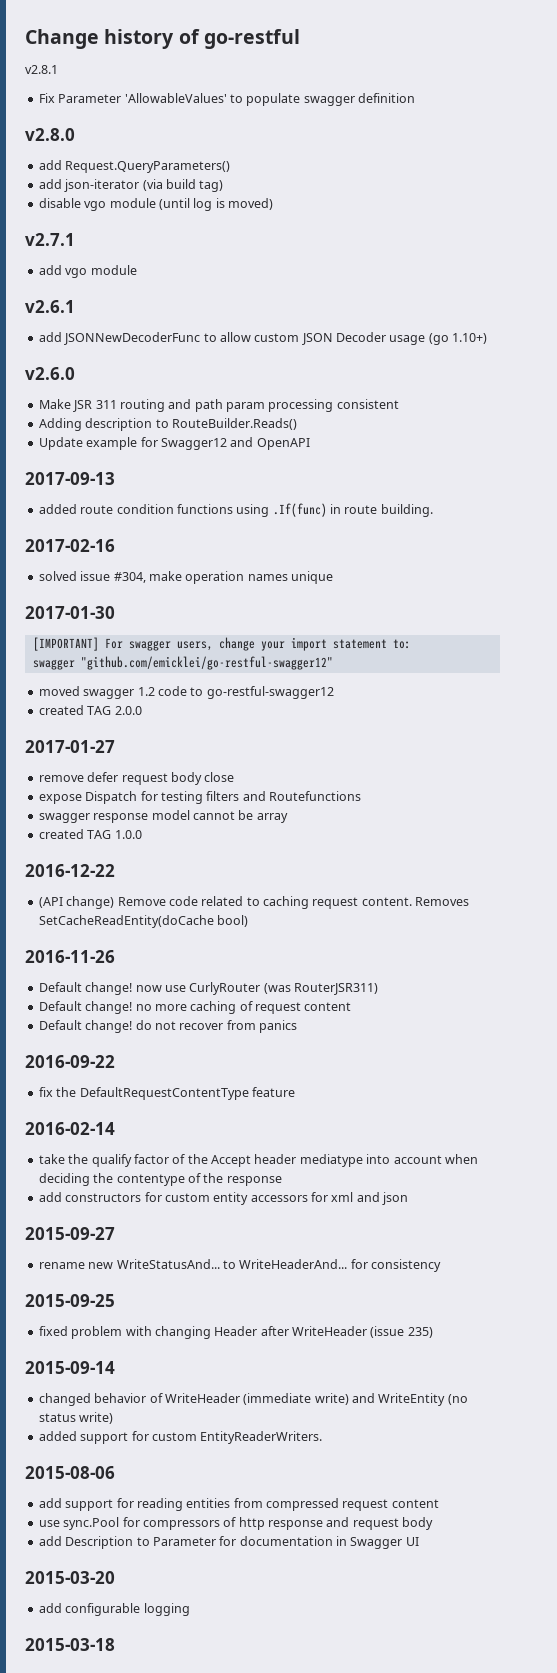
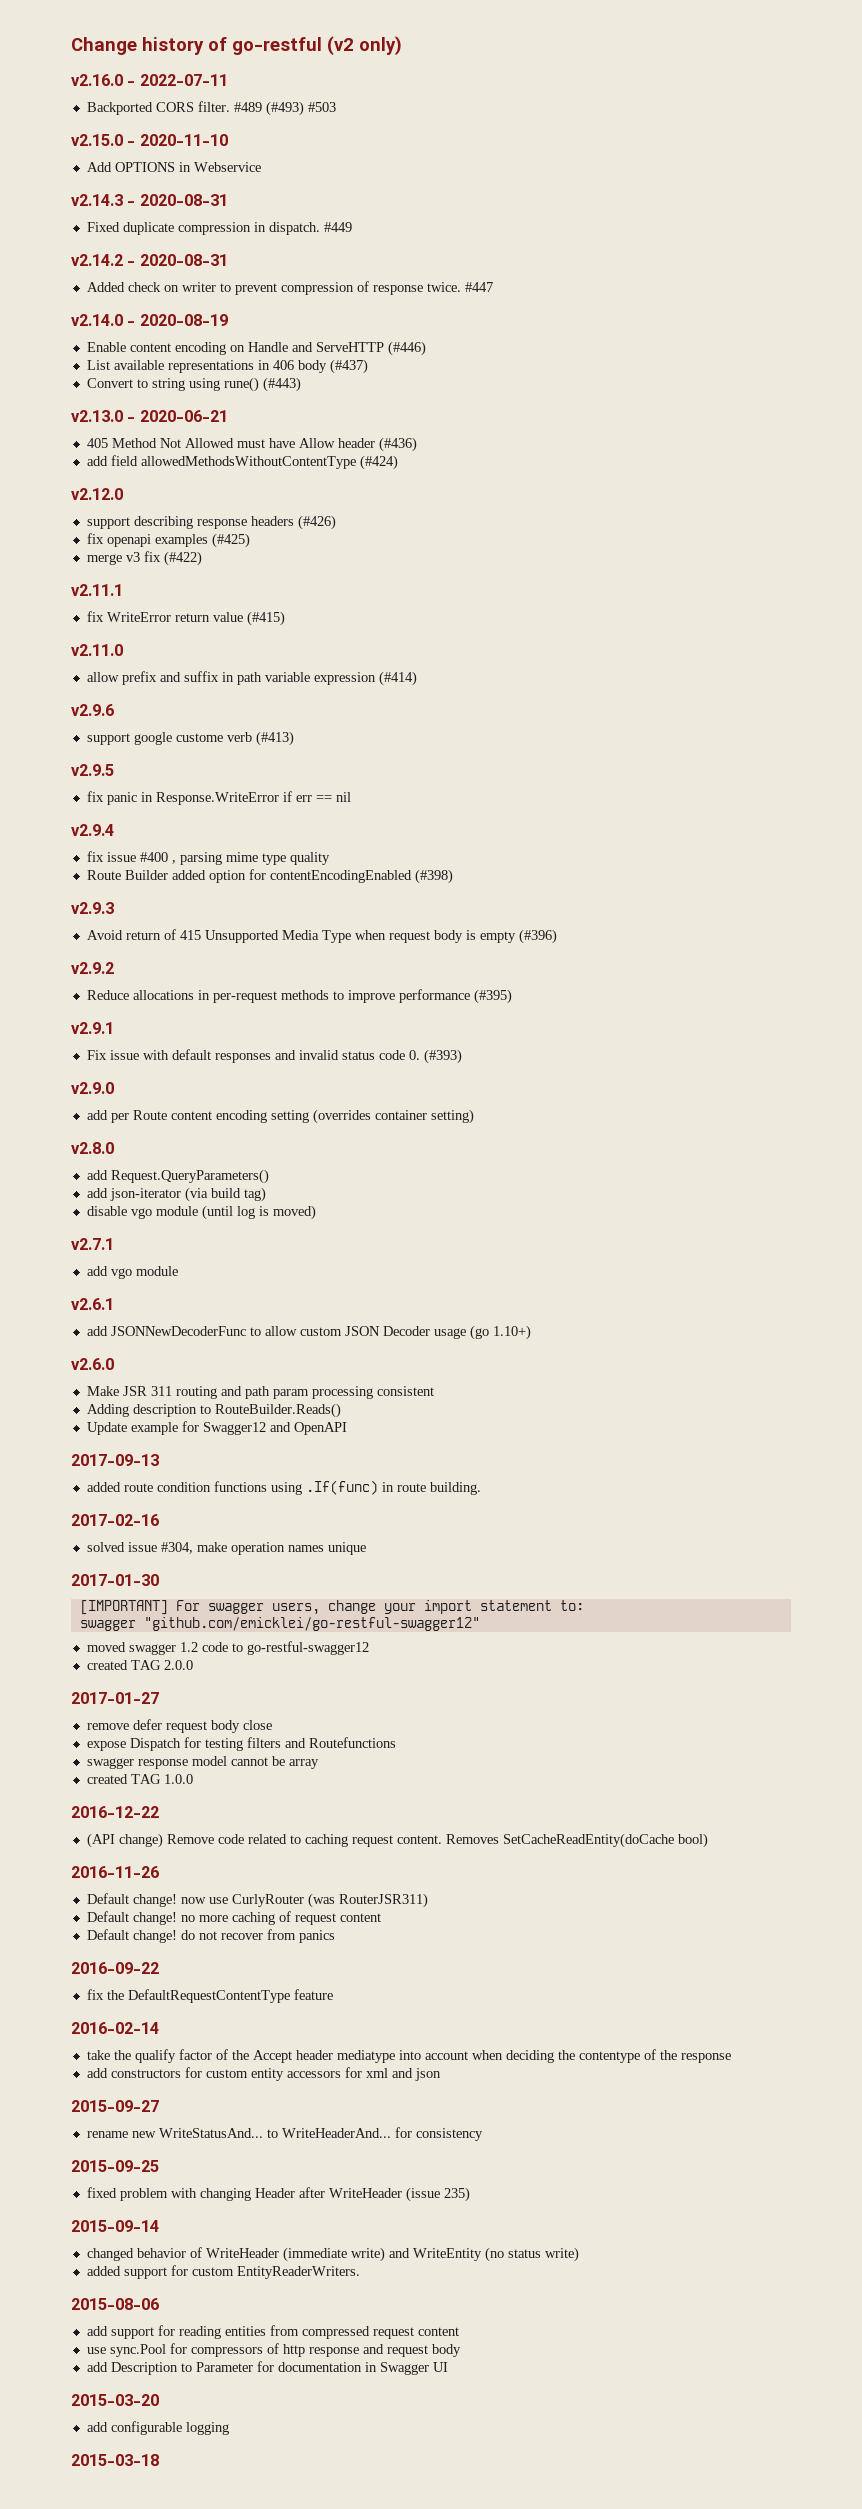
[25,65,58,74] [38,93,415,106] // v2.8.1 // Fix Parameter 'AllowableValues' to populate swagger definition -> [327,36,402,55] [71,74,228,86] [86,101,336,116] [71,134,228,146] [86,162,261,172] [71,194,228,206] [86,222,352,235] [71,254,228,266] [86,281,493,295] [71,314,228,326] [86,341,426,356] [86,359,368,374] [86,377,301,392] [71,410,228,422] [86,437,417,452] [86,455,398,470] [71,488,123,500] [86,515,336,530] [86,533,250,548] [86,551,202,566] [71,584,123,596] [86,611,285,626] [71,644,123,656] [86,671,417,686] [71,704,114,716] [86,731,294,746] [71,764,114,776] [86,791,351,805] [71,824,114,836] [86,851,330,865] [86,869,453,884] [71,902,114,914] [86,929,557,944] [71,962,114,974] [86,989,512,1004] [71,1022,114,1034] [86,1049,462,1064] [71,1082,114,1094] [86,1109,474,1124] (v2 only) // v2.16.0 - 2022-07-11 // Backported CORS filter. #489 (#493) #503 // v2.15.0 - 2020-11-10 // Add OPTIONS in Webservice // v2.14.3 - 2020-08-31 // Fixed duplicate compression in dispatch. #449 // v2.14.2 - 2020-08-31 // Added check on writer to prevent compression of response twice. #447 // v2.14.0 - 2020-08-19 // Enable content encoding on Handle and ServeHTTP (#446) // List available representations in 406 body (#437) // Convert to string using rune() (#443) // v2.13.0 - 2020-06-21 // 405 Method Not Allowed must have Allow header (#436) // add field allowedMethodsWithoutContentType (#424) // v2.12.0 // support describing response headers (#426) // fix openapi examples (#425) // merge v3 fix (#422) // v2.11.1 // fix WriteError return value (#415) // v2.11.0 // allow prefix and suffix in path variable expression (#414) // v2.9.6 // support google custome verb (#413) // v2.9.5 // fix panic in Response.WriteError if err == nil // v2.9.4 // fix issue #400 , parsing mime type quality // Route Builder added option for contentEncodingEnabled (#398) // v2.9.3 // Avoid return of 415 Unsupported Media Type when request body is empty (#396) // v2.9.2 // Reduce allocations in per-request methods to improve performance (#395) // v2.9.1 // Fix issue with default responses and invalid status code 0. (#393) // v2.9.0 // add per Route content encoding setting (overrides container setting)

